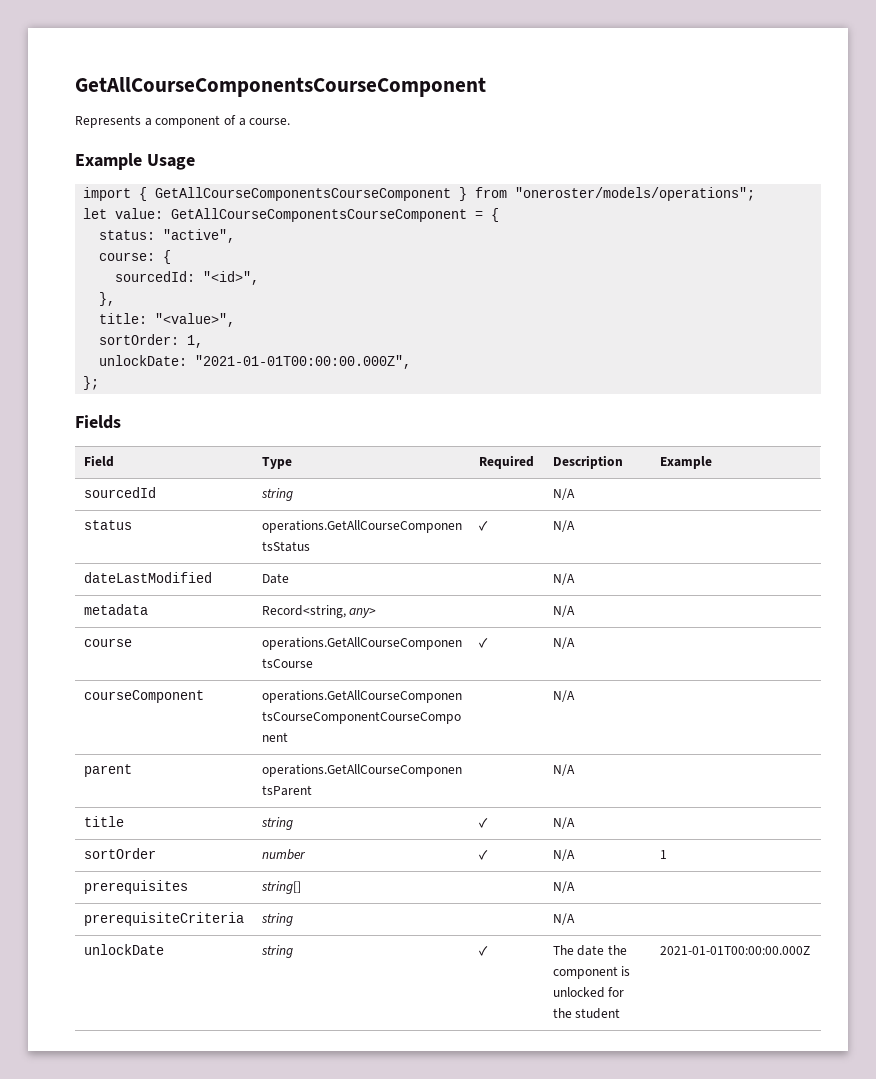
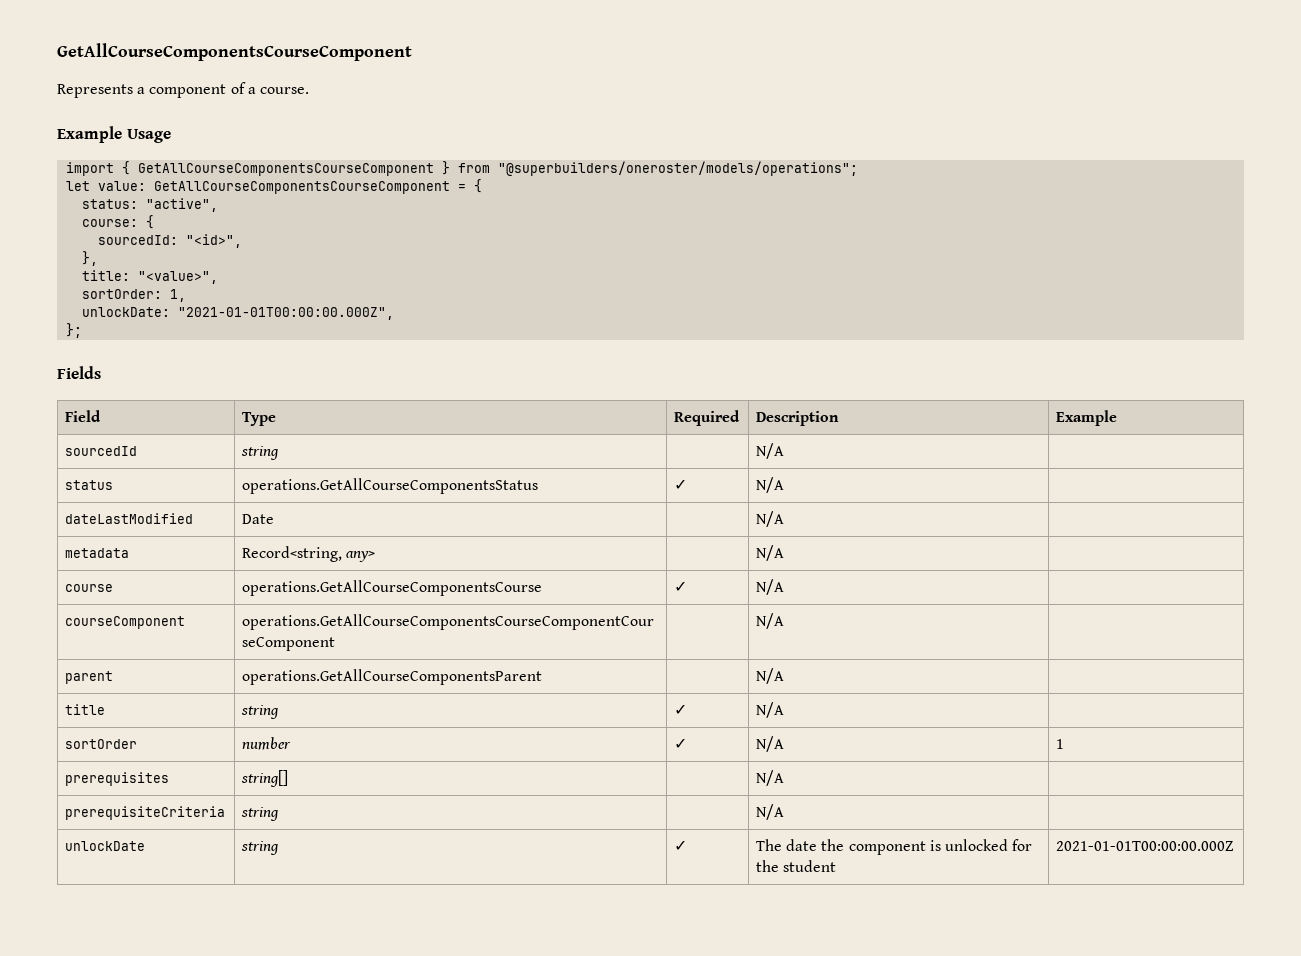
[515,187,756,201] "oneroster/models/operations"; -> [498,161,859,176] "@superbuilders/oneroster/models/operations";

